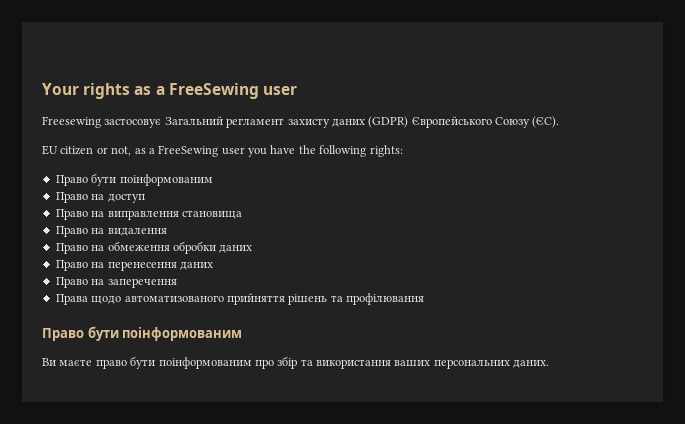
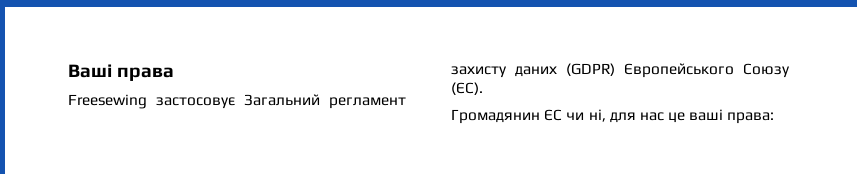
[42,83,297,99] Your rights as a FreeSewing user -> [68,64,175,81] Ваші права
[42,145,403,157] [55,173,213,186] [55,192,145,203] [55,209,242,220] [55,226,167,237] [55,241,253,254] [55,260,213,271] [55,277,177,288] [55,293,424,305] [42,326,243,341] [42,356,550,369] EU citizen or not, as a FreeSewing user you have the following rights: // Право бути поінформованим // Право на доступ // Право на виправлення становища // Право на видалення // Право на обмеження обробки даних // Право на перенесення даних // Право на заперечення // Права щодо автоматизованого прийняття рішень та профілювання // Право бути поінформованим // Ви маєте право бути поінформованим про збір та використання ваших персональних даних. -> [451,109,775,124] Громадянин ЄС чи ні, для нас це ваші права:

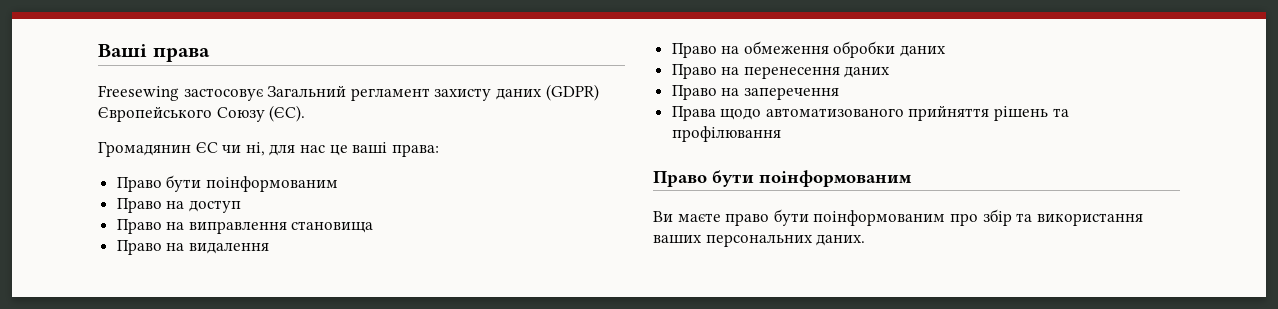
(775, 118) none -> [116,175,338,192] [116,198,241,213] [116,219,374,234] [116,240,269,255] [671,41,947,58] [671,64,891,79] [671,85,839,100] [671,105,1069,121] [671,126,781,142] [653,170,912,187] [653,209,1143,226] [653,234,866,247] // Право бути поінформованим // Право на доступ // Право на виправлення становища // Право на видалення // Право на обмеження обробки даних // Право на перенесення даних // Право на заперечення // Права щодо автоматизованого прийняття рішень та профілювання // Право бути поінформованим // Ви маєте право бути поінформованим про збір та використання ваших персональних даних.

